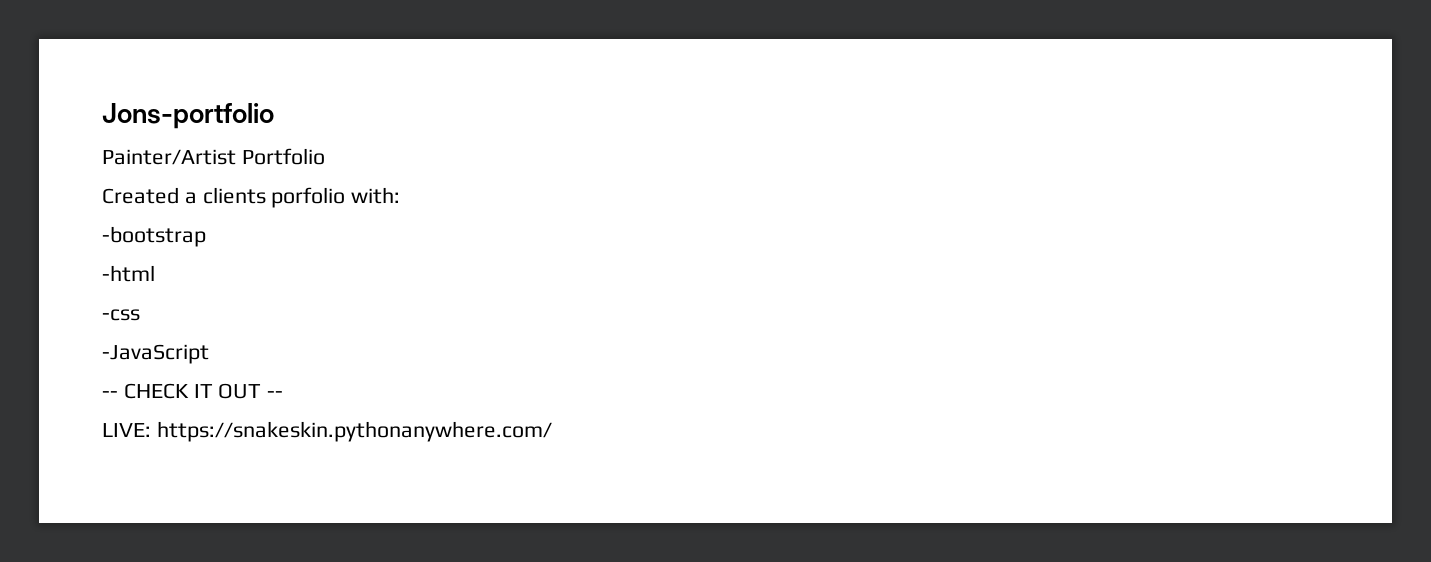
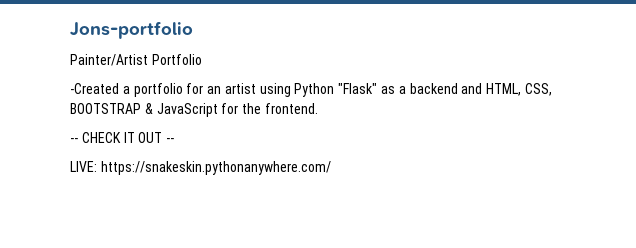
[102,187,401,208] [102,226,206,247] [102,265,155,282] [102,309,140,321] [102,344,209,364] Created a clients porfolio with: // -bootstrap // -html // -css // -JavaScript -> [70,83,552,97] [70,103,318,117] -Created a portfolio for an artist using Python "Flask" as a backend and HTML, CSS, BOOTSTRAP & JavaScript for the frontend.

